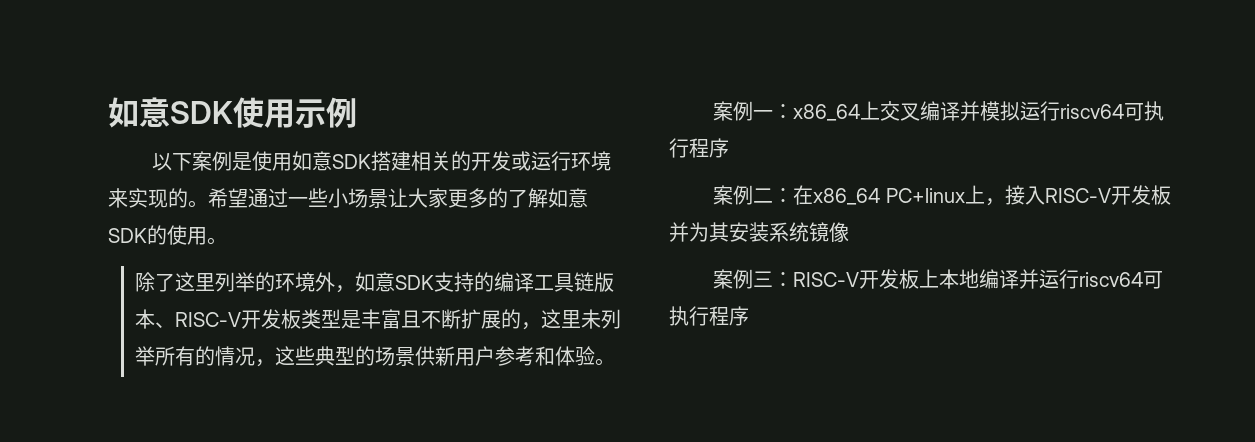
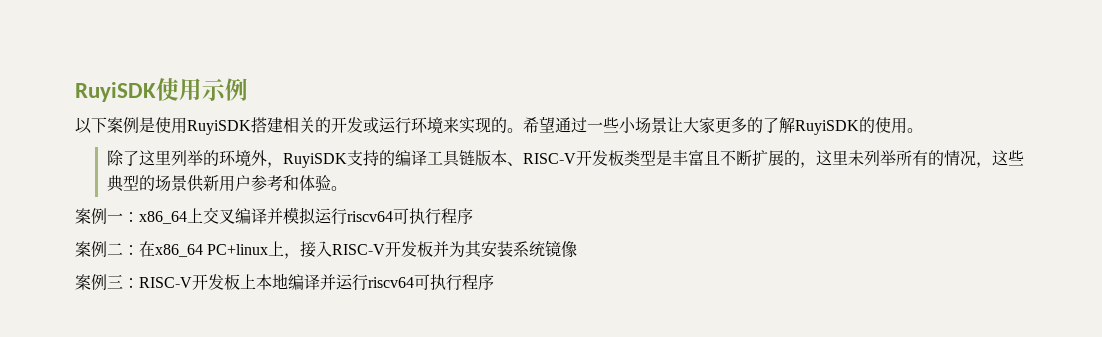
[108,97,233,128] 如意SDK -> [75,82,156,102] RuyiSDK
[292,151,372,171] 如意SDK -> [187,120,251,135] RuyiSDK
[548,188,588,208] [108,228,147,243] 如意SDK -> [795,120,859,135] RuyiSDK
[354,272,434,292] 如意SDK -> [282,153,347,168] RuyiSDK

